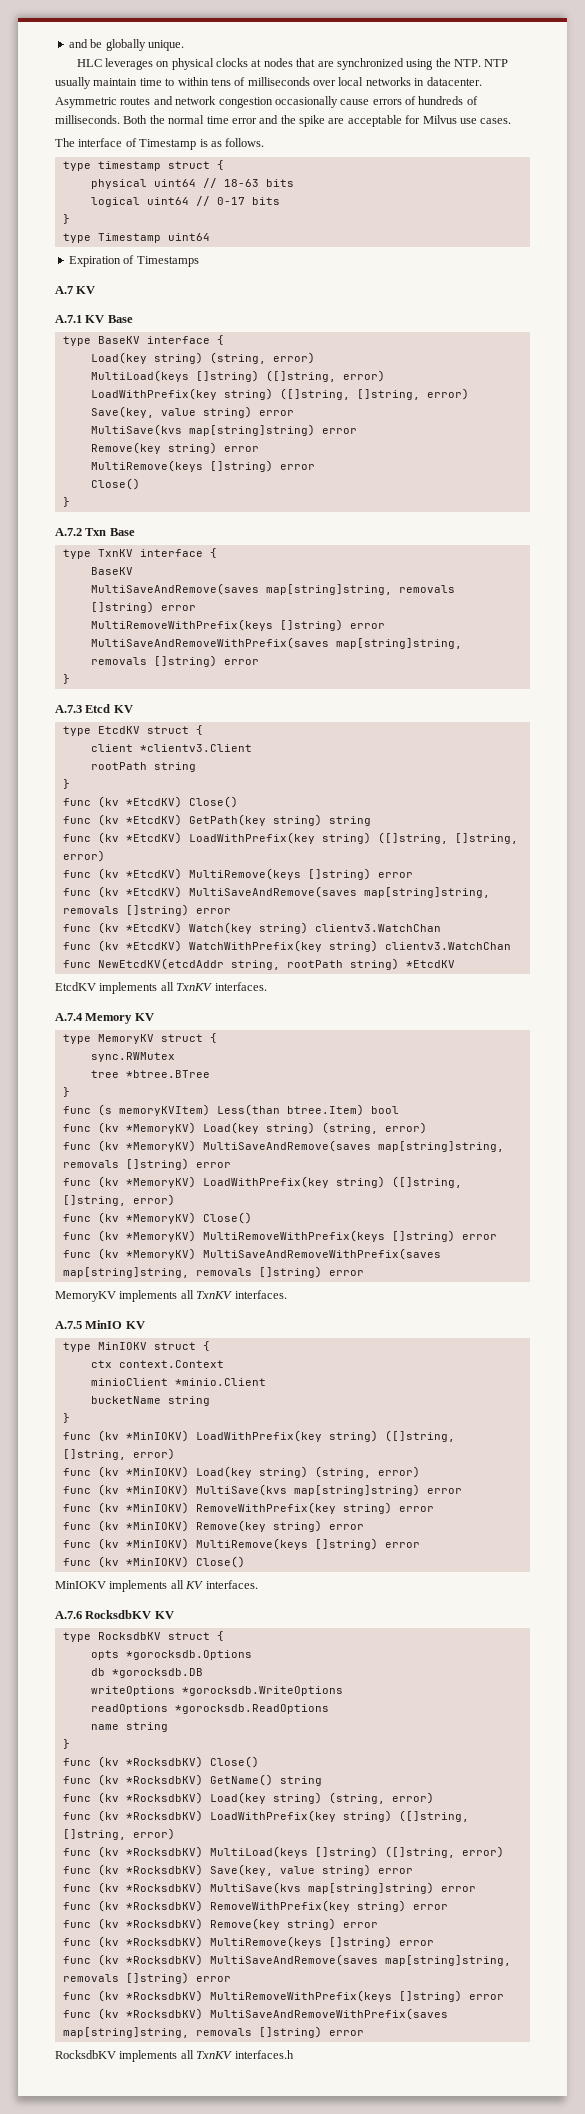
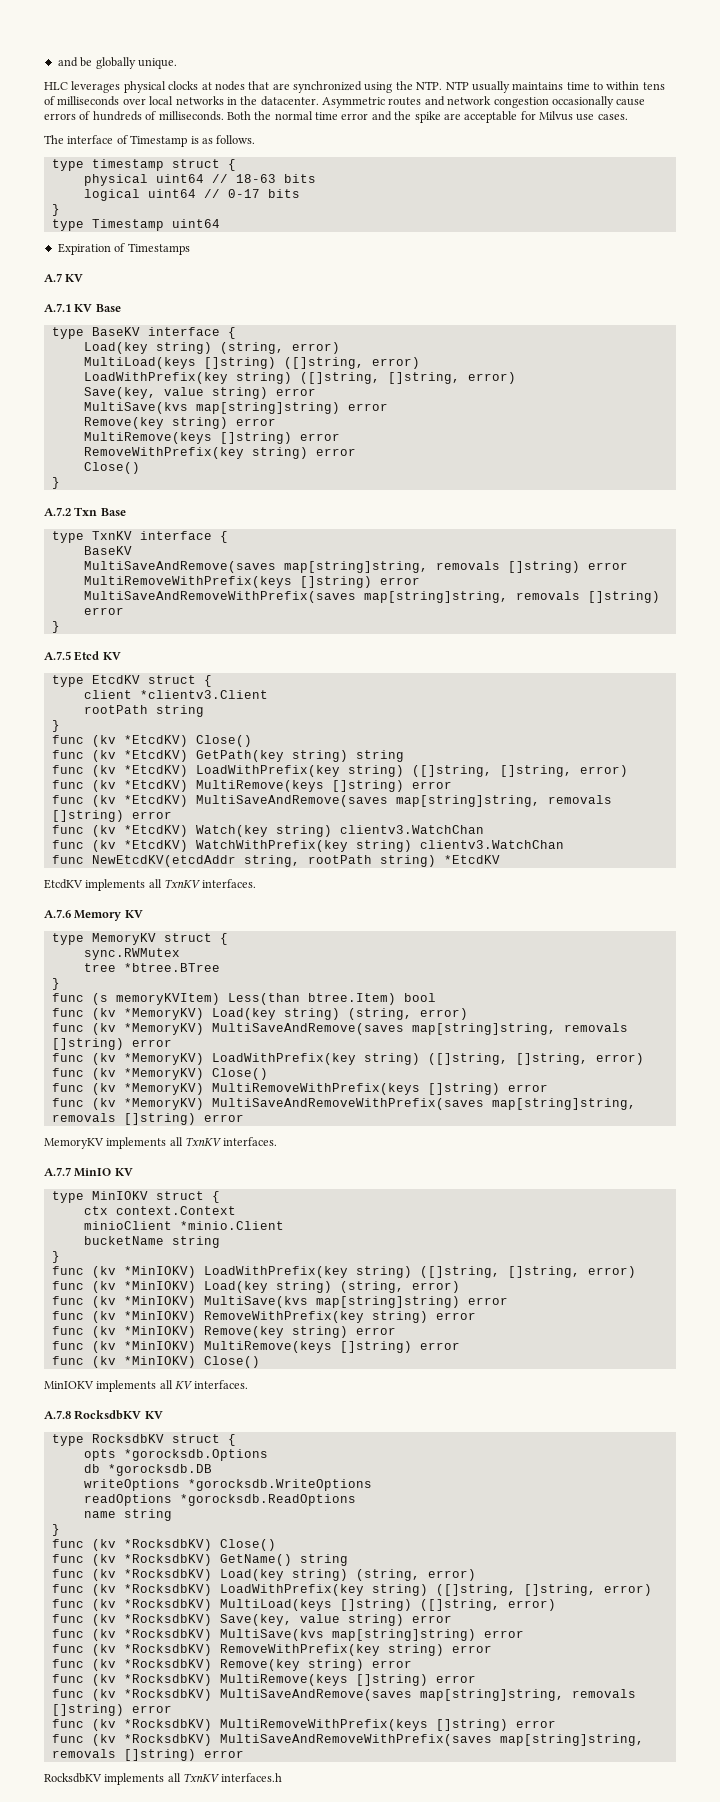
[156,61,170,67] on -> (121, 87) none
[93,78,138,86] maintain -> [512,82,564,90] maintains
(425, 82) none -> [240,96,258,105] the
(315, 467) none -> [83,447,356,459] // RemoveWithPrefix(key string) error
[55,705,82,713] A.7.3 -> [44,651,71,660] A.7.5
[55,1013,83,1021] A.7.4 -> [44,909,71,918] A.7.6
[55,1321,82,1329] A.7.5 -> [44,1167,71,1176] A.7.7
[55,1611,82,1619] A.7.6 -> [44,1410,71,1419] A.7.8

